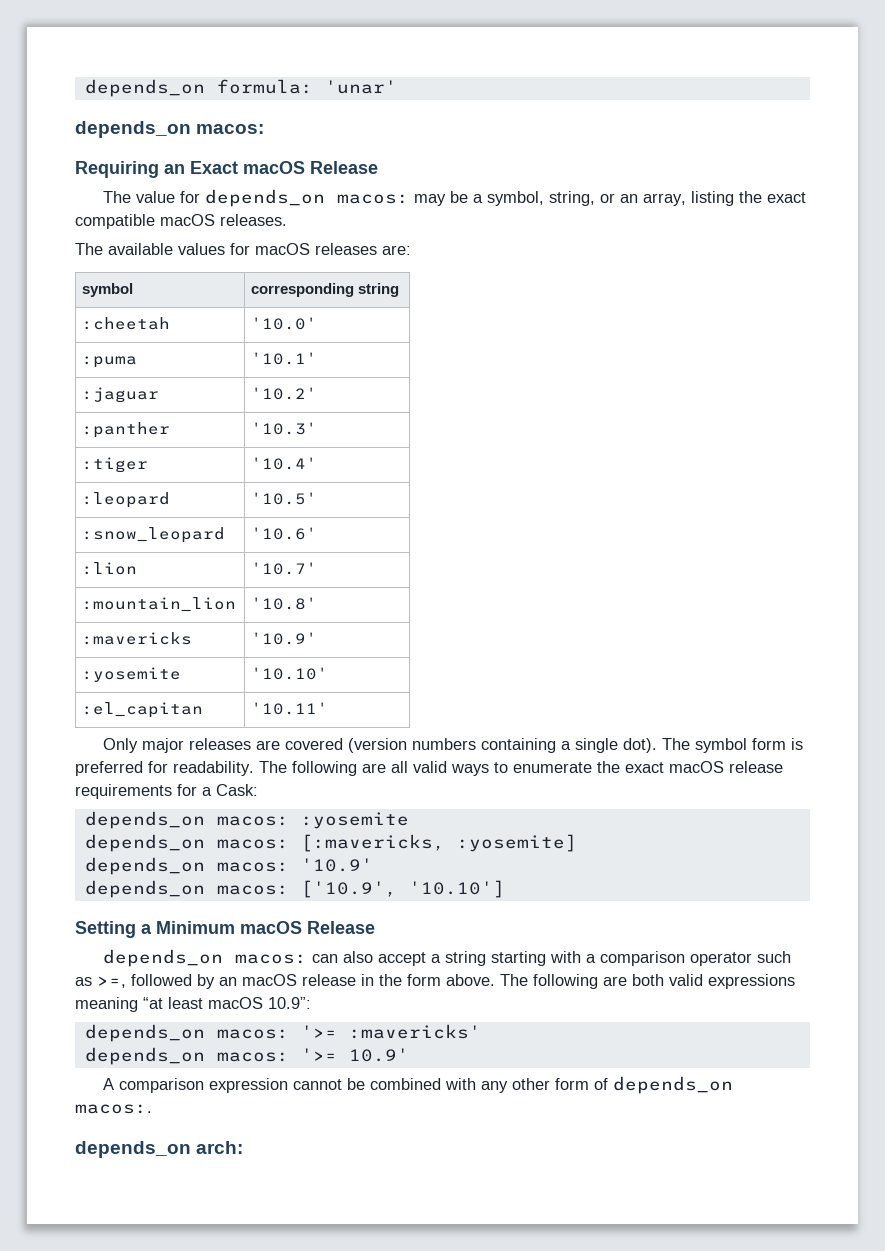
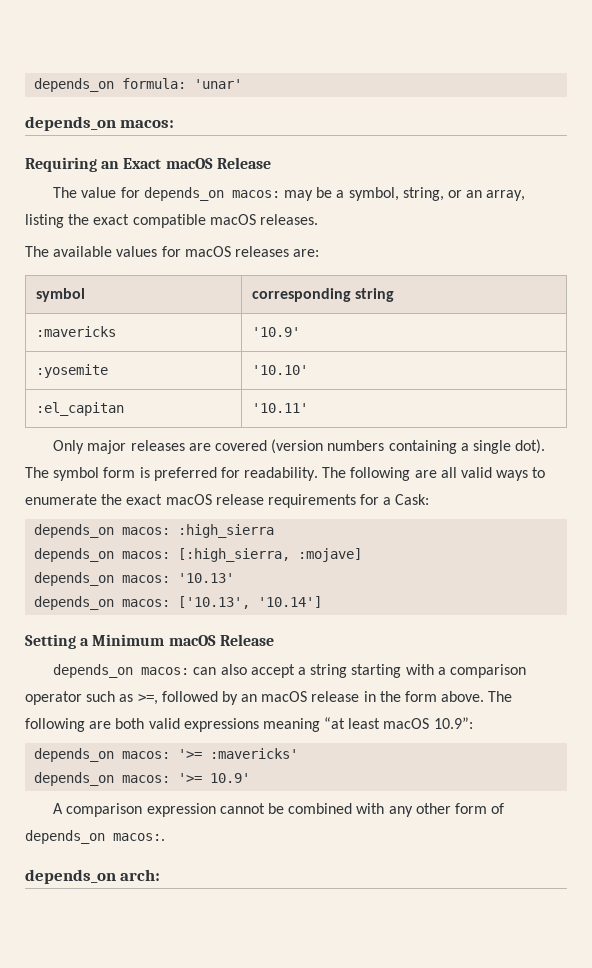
[82,317,171,330] [251,317,318,330] [82,356,138,368] [251,352,318,365] [82,387,160,403] [251,387,318,400] [82,422,171,438] [251,422,318,435] [82,457,149,473] [251,457,318,470] [82,492,171,508] [251,492,318,505] [82,527,226,543] [251,527,318,540] [82,562,138,575] [251,562,318,575] [82,597,237,612] [251,597,318,610] // :cheetah | '10.0' // :puma | '10.1' // :jaguar | '10.2' // :panther | '10.3' // :tiger | '10.4' // :leopard | '10.5' // :snow_leopard | '10.6' // :lion | '10.7' // :mountain_lion | '10.8' -> (395, 295) none
[300,812,409,829] [84,834,577,852] [84,857,373,875] [84,880,505,898] :yosemite // depends_on macos: [:mavericks, :yosemite] // depends_on macos: '10.9' // depends_on macos: ['10.9', '10.10'] -> [178,524,275,538] [34,548,363,562] [34,572,235,586] [34,596,323,610] :high_sierra // depends_on macos: [:high_sierra, :mojave] // depends_on macos: '10.13' // depends_on macos: ['10.13', '10.14']

